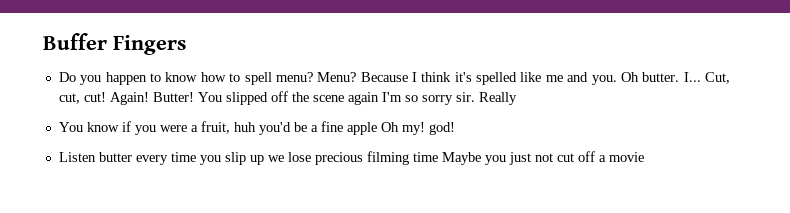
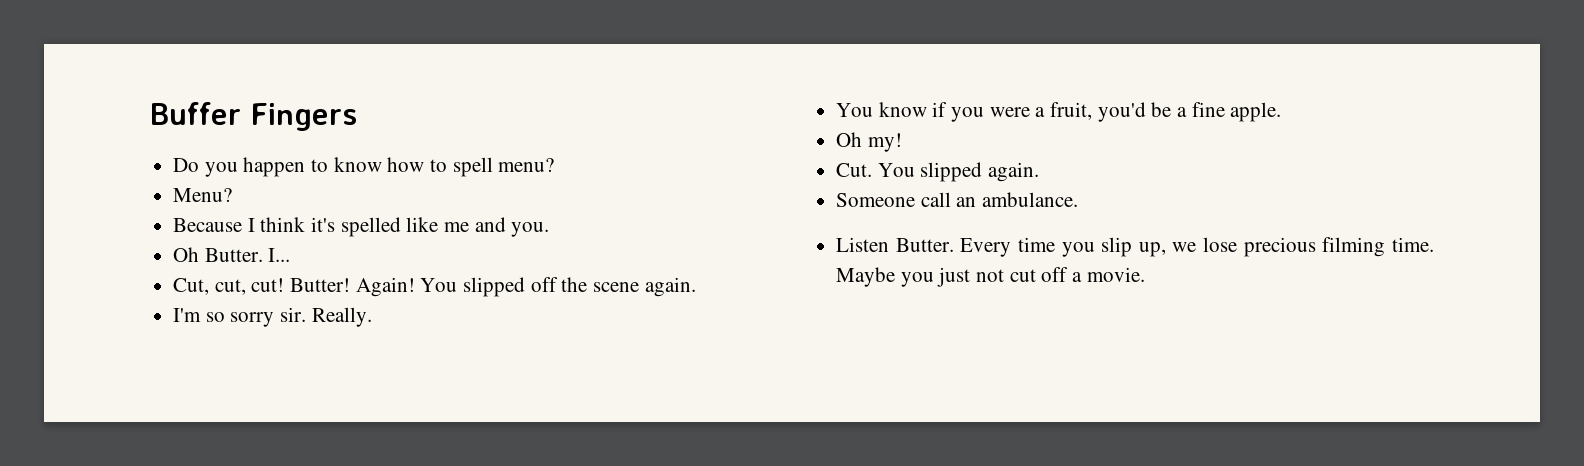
(313, 77) none -> (555, 165) //
(357, 77) none -> (233, 195) //
[620,72,680,82] Oh butter. -> [173,247,263,262] // Oh Butter.
(701, 77) none -> (291, 255) //
[109,92,194,105] Again! Butter! -> [290,277,415,297] Butter! Again!
[347,92,379,105] again -> [644,277,696,297] again. //
[478,92,517,105] Really -> [311,307,372,327] Really.
[233,122,256,132] huh -> (1093, 111) none
[346,122,377,135] apple -> [1230,102,1282,122] apple. //
[428,122,455,135] god! -> [836,162,1040,182] [836,192,1079,207] // Cut. You slipped again. // Someone call an ambulance.
[98,152,168,165] butter every -> [895,238,1012,257] Butter. Every
[249,155,264,165] up -> [1138,242,1166,257] up,
[412,152,438,162] time -> [1392,237,1434,252] time.
[608,152,644,162] movie -> [1086,267,1145,282] movie.

